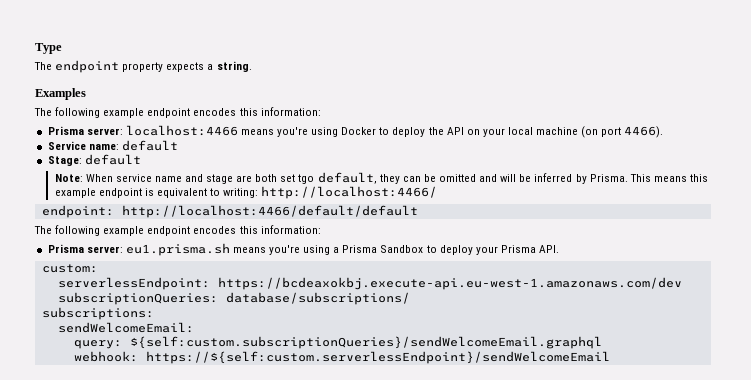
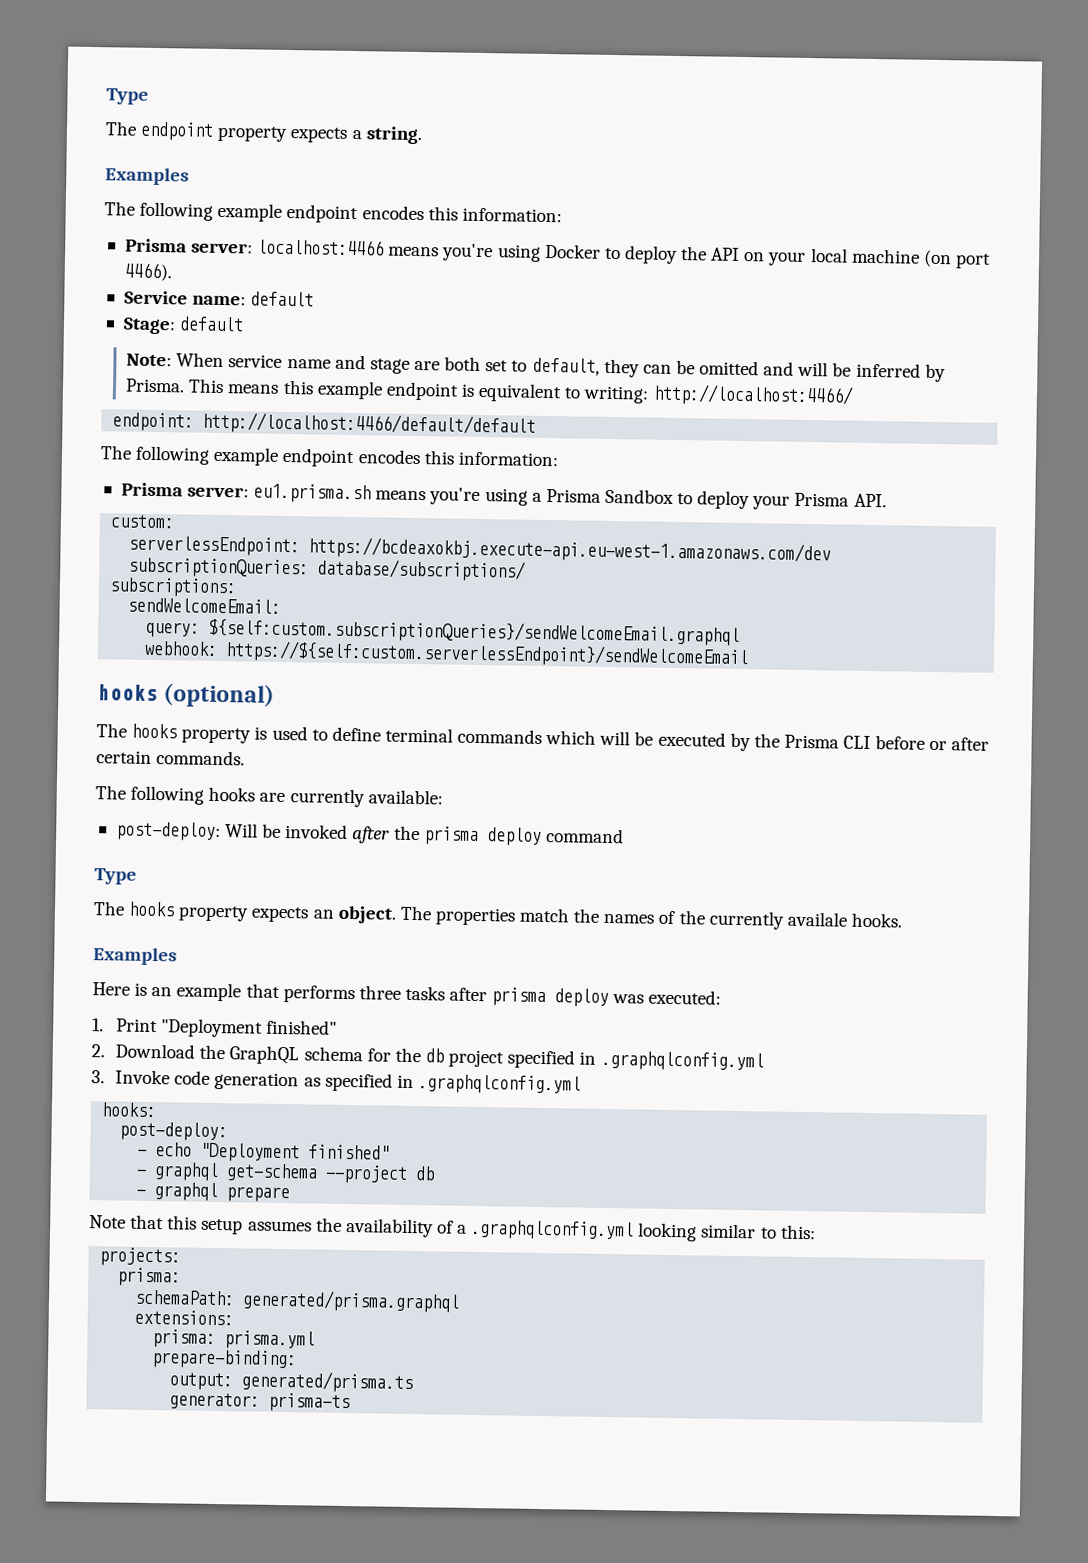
[298,174,315,184] tgo -> [511,360,528,372] to
(610, 357) none -> [97,683,276,708] [96,723,990,752] [96,750,246,766] [95,785,443,808] [115,821,624,846] [94,868,137,885] [93,901,903,930] [93,947,177,966] [92,982,722,1008] [92,1018,338,1038] [91,1043,764,1072] [91,1069,582,1095] [101,1102,158,1118] [119,1121,229,1142] [137,1142,391,1163] [136,1162,436,1184] [136,1182,291,1203] [89,1214,816,1242] [99,1247,182,1267] [117,1267,182,1287] [134,1289,461,1313] [134,1309,235,1326] [152,1329,316,1350] [151,1349,298,1370] [169,1370,414,1394] [169,1392,351,1413] // hooks (optional) // The hooks property is used to define terminal commands which will be executed by the Prisma CLI before or after certain commands. // The following hooks are currently available: // post-deploy: Will be invoked after the prisma deploy command // Type // The hooks property expects an object. The properties match the names of the currently availale hooks. // Examples // Here is an example that performs three tasks after prisma deploy was executed: // 1. Print "Deployment finished" // 2. Download the GraphQL schema for the db project specified in .graphqlconfig.yml // 3. Invoke code generation as specified in .graphqlconfig.yml // hooks: // post-deploy: // - echo "Deployment finished" // - graphql get-schema --project db // - graphql prepare // Note that this setup assumes the availability of a .graphqlconfig.yml looking similar to this: // projects: // prisma: // schemaPath: generated/prisma.graphql // extensions: // prisma: prisma.yml // prepare-binding: // output: generated/prisma.ts // generator: prisma-ts

